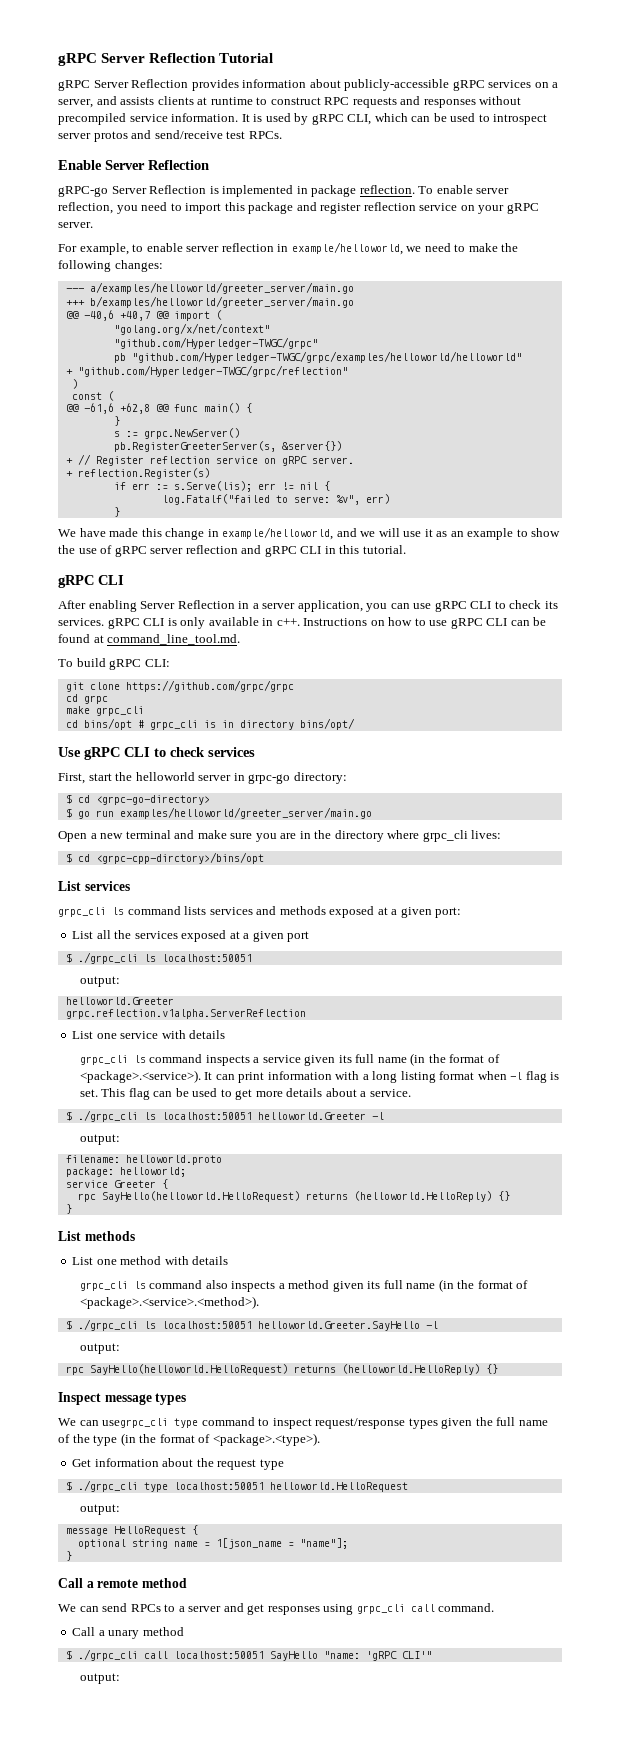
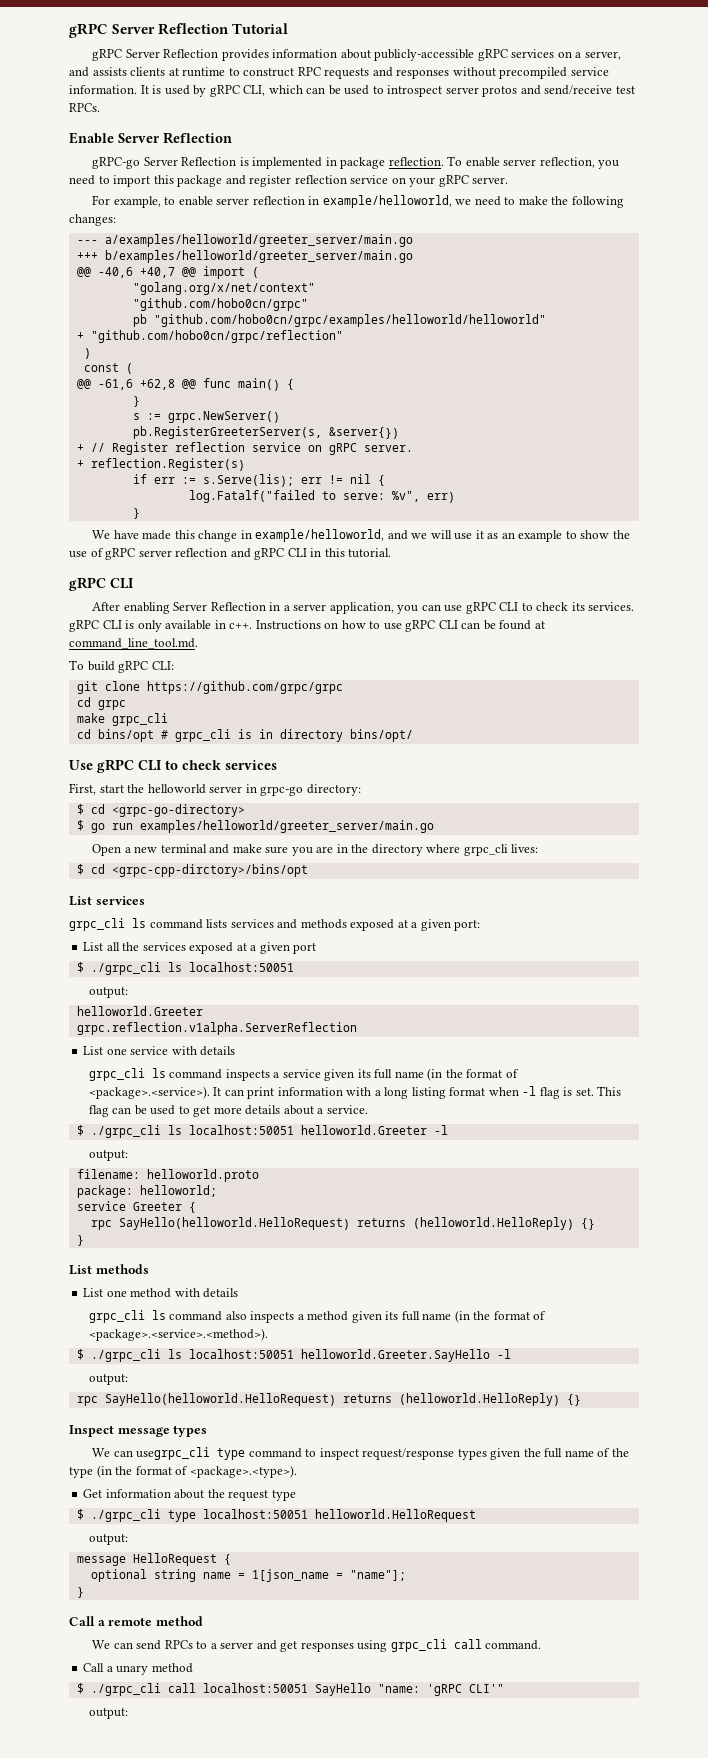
[113,337,318,349] "github.com/Hyperledger-TWGC/grpc" -> [132,298,308,311] "github.com/hobo0cn/grpc"
[131,351,522,363] [65,365,348,377] "github.com/Hyperledger-TWGC/grpc/examples/helloworld/helloworld" // + "github.com/Hyperledger-TWGC/grpc/reflection" -> [153,314,546,327] [76,330,343,343] "github.com/hobo0cn/grpc/examples/helloworld/helloworld" // + "github.com/hobo0cn/grpc/reflection"

